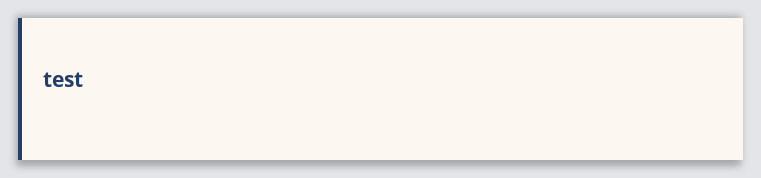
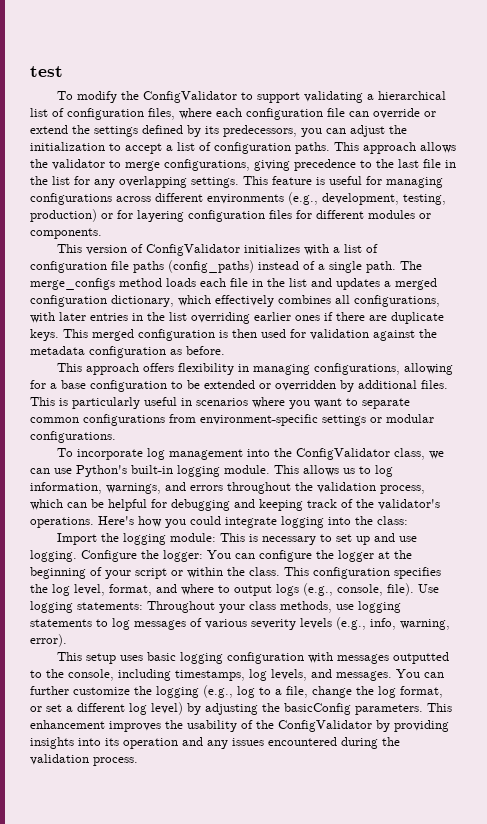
(83, 79) none -> [56,91,446,103] [30,108,436,120] [30,125,407,137] [30,142,456,154] [30,159,456,171] [30,176,443,188] [30,192,446,205] [30,209,431,222] [30,228,102,239] [56,244,378,256] [30,260,422,273] [30,278,437,290] [30,295,440,307] [30,312,444,324] [30,329,437,341] [30,346,225,358] [56,363,453,375] [30,380,448,392] [30,397,410,409] [30,414,434,426] [30,431,116,443] [56,448,444,460] [30,465,393,477] [30,482,425,494] [30,499,440,511] [30,516,408,528] [56,533,417,545] [30,550,412,562] [30,567,441,579] [30,583,439,596] [30,601,401,613] [30,617,450,630] [30,634,67,647] [56,652,449,664] [30,669,444,681] [30,685,443,698] [30,702,452,715] [30,720,449,732] [30,737,400,749] [30,754,138,766] // To modify the ConfigValidator to support validating a hierarchical list of configuration files, where each configuration file can override or extend the settings defined by its predecessors, you can adjust the initialization to accept a list of configuration paths. This approach allows the validator to merge configurations, giving precedence to the last file in the list for any overlapping settings. This feature is useful for managing configurations across different environments (e.g., development, testing, production) or for layering configuration files for different modules or components. // This version of ConfigValidator initializes with a list of configuration file paths (config_paths) instead of a single path. The merge_configs method loads each file in the list and updates a merged configuration dictionary, which effectively combines all configurations, with later entries in the list overriding earlier ones if there are duplicate keys. This merged configuration is then used for validation against the metadata configuration as before. // This approach offers flexibility in managing configurations, allowing for a base configuration to be extended or overridden by additional files. This is particularly useful in scenarios where you want to separate common configurations from environment-specific settings or modular configurations. // To incorporate log management into the ConfigValidator class, we can use Python's built-in logging module. This allows us to log information, warnings, and errors throughout the validation process, which can be helpful for debugging and keeping track of the validator's operations. Here's how you could integrate logging into the class: // Import the logging module: This is necessary to set up and use logging. Configure the logger: You can configure the logger at the beginning of your script or within the class. This configuration specifies the log level, format, and where to output logs (e.g., console, file). Use logging statements: Throughout your class methods, use logging statements to log messages of various severity levels (e.g., info, warning, error). // This setup uses basic logging configuration with messages outputted to the console, including timestamps, log levels, and messages. You can further customize the logging (e.g., log to a file, change the log format, or set a different log level) by adjusting the basicConfig parameters. This enhancement improves the usability of the ConfigValidator by providing insights into its operation and any issues encountered during the validation process.

